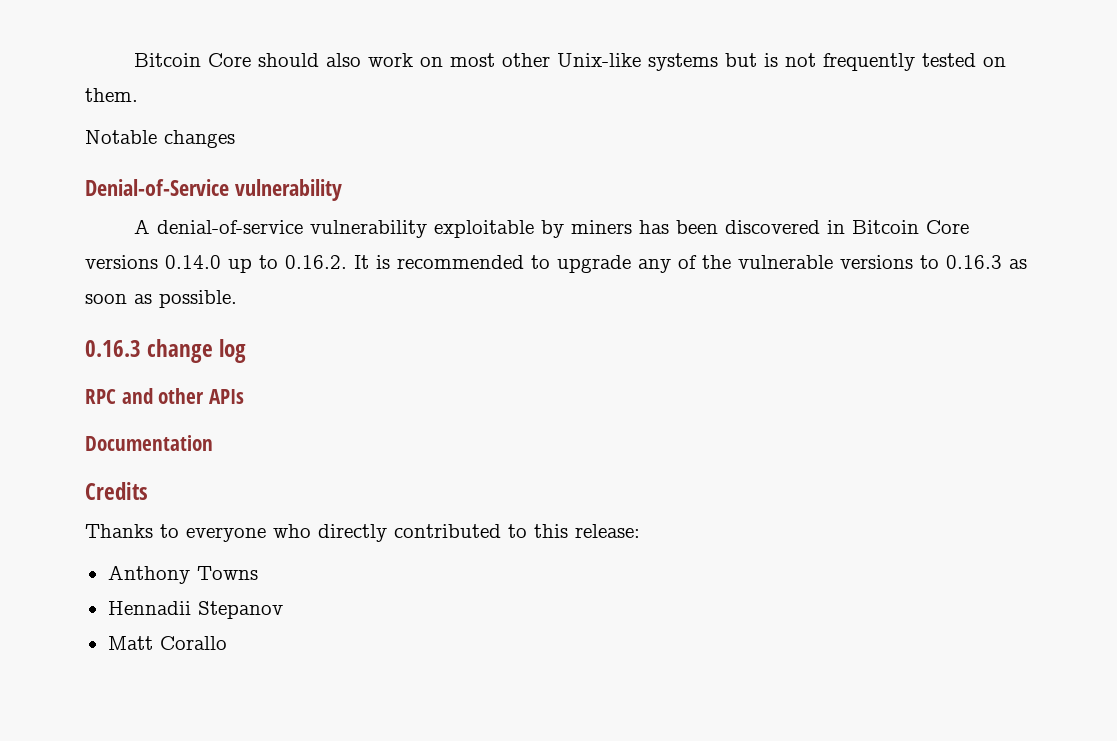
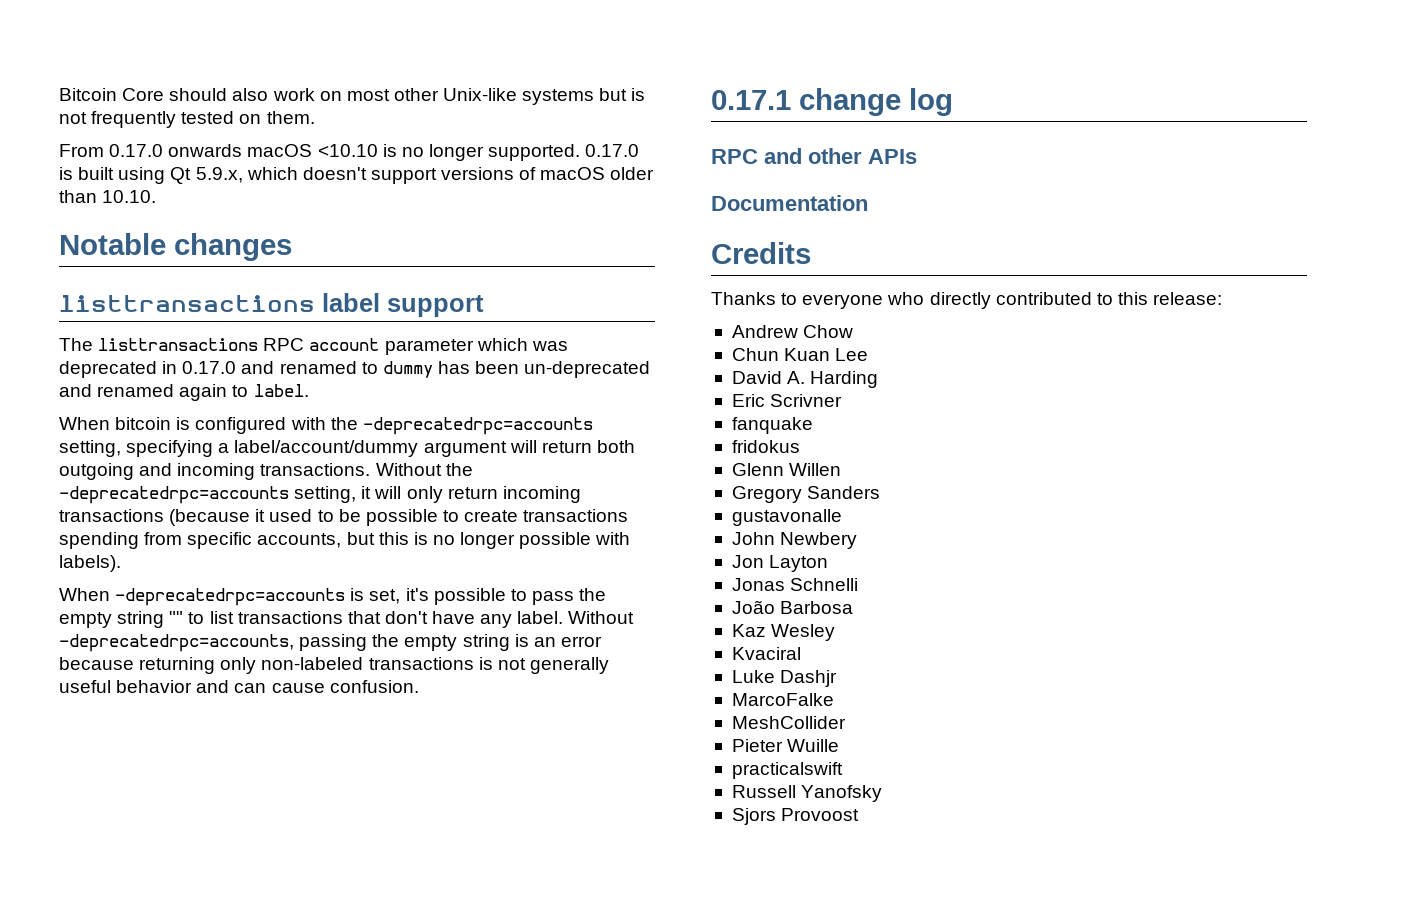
[85,130,235,148] [85,179,342,201] [134,219,970,238] [85,255,1027,273] [85,290,237,308] [85,340,141,357] Notable changes // Denial-of-Service vulnerability // A denial-of-service vulnerability exploitable by miners has been discovered in Bitcoin Core versions 0.14.0 up to 0.16.2. It is recommended to upgrade any of the vulnerable versions to 0.16.3 as soon as possible. // 0.16.3 -> [59,144,640,161] [59,167,655,184] [59,190,157,203] [59,233,292,261] [59,293,484,317] [59,338,568,355] [59,361,651,378] [59,384,309,401] [59,417,593,435] [59,440,635,457] [59,463,473,480] [59,486,581,504] [59,509,629,526] [59,532,631,549] [59,555,121,572] [59,588,607,606] [59,611,635,628] [59,634,602,652] [59,657,609,674] [59,680,419,693] [711,90,791,110] From 0.17.0 onwards macOS <10.10 is no longer supported. 0.17.0 is built using Qt 5.9.x, which doesn't support versions of macOS older than 10.10. // Notable changes // listtransactions label support // The listtransactions RPC account parameter which was deprecated in 0.17.0 and renamed to dummy has been un-deprecated and renamed again to label. // When bitcoin is configured with the -deprecatedrpc=accounts setting, specifying a label/account/dummy argument will return both outgoing and incoming transactions. Without the -deprecatedrpc=accounts setting, it will only return incoming transactions (because it used to be possible to create transactions spending from specific accounts, but this is no longer possible with labels). // When -deprecatedrpc=accounts is set, it's possible to pass the empty string "" to list transactions that don't have any label. Without -deprecatedrpc=accounts, passing the empty string is an error because returning only non-labeled transactions is not generally useful behavior and can cause confusion. // 0.17.1
[107,565,258,584] [107,601,283,619] [107,636,227,650] Anthony Towns // Hennadii Stepanov // Matt Corallo -> [731,325,854,338] [731,348,869,361] [731,371,879,388] [731,394,843,407] [731,417,813,434] [731,440,800,453] [731,463,842,476] [731,486,881,503] [731,509,842,526] [731,532,858,549] [731,555,829,572] [731,578,859,591] [731,600,854,614] [731,624,836,641] [731,647,801,660] [731,670,838,687] [731,693,834,706] [731,716,846,729] [731,739,840,752] [731,762,843,779] [731,785,883,802] [731,808,860,825] Andrew Chow // Chun Kuan Lee // David A. Harding // Eric Scrivner // fanquake // fridokus // Glenn Willen // Gregory Sanders // gustavonalle // John Newbery // Jon Layton // Jonas Schnelli // João Barbosa // Kaz Wesley // Kvaciral // Luke Dashjr // MarcoFalke // MeshCollider // Pieter Wuille // practicalswift // Russell Yanofsky // Sjors Provoost

